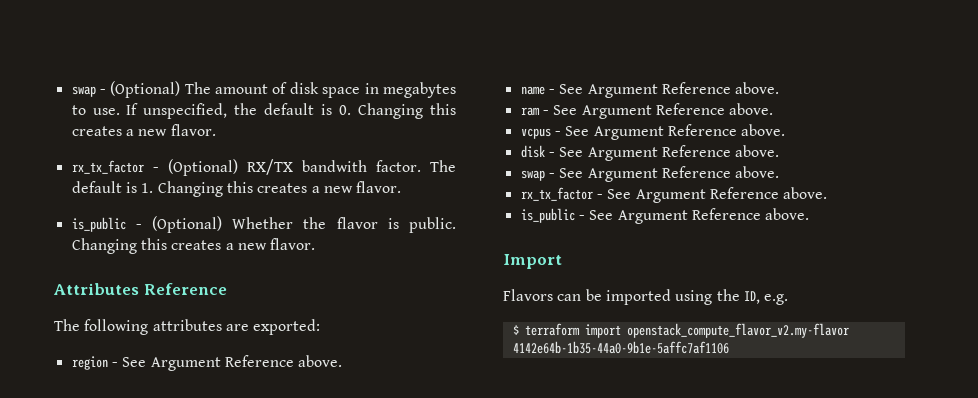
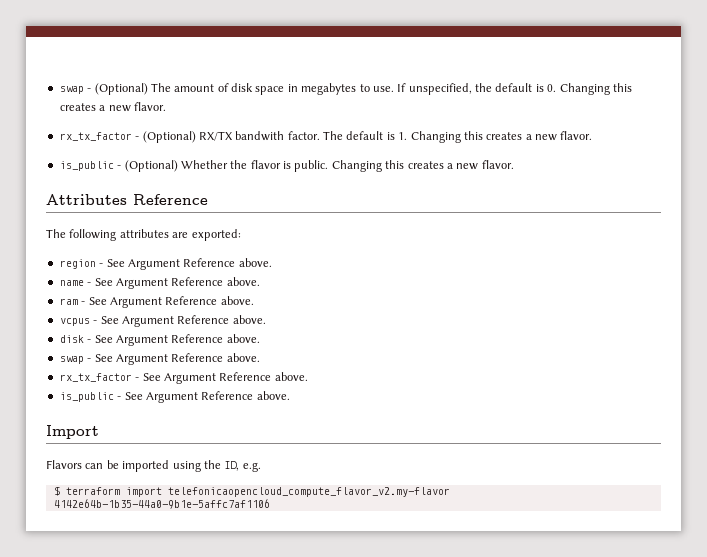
[626,323,849,338] openstack_compute_flavor_v2.my-flavor -> [167,487,450,497] telefonicaopencloud_compute_flavor_v2.my-flavor

